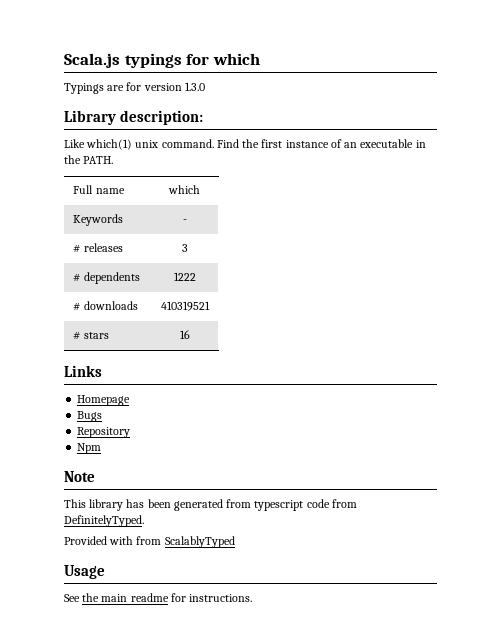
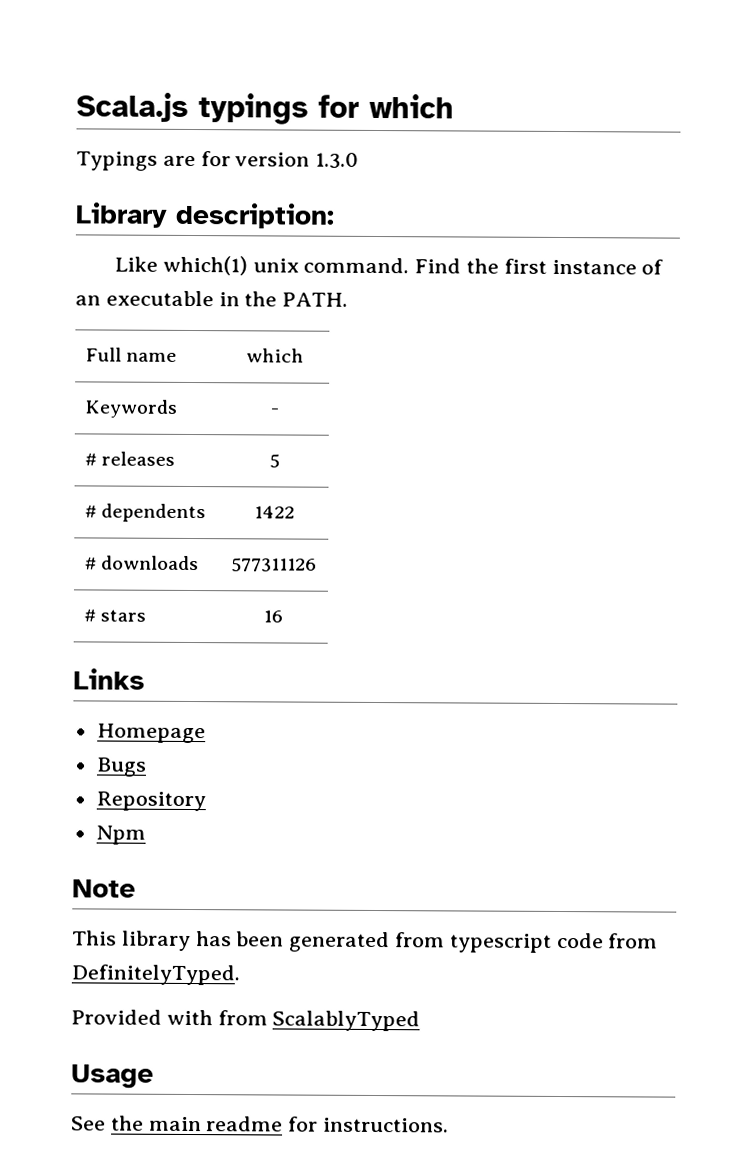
[181,244,188,252] 3 -> [268,454,280,468] 5
[173,272,196,281] 1222 -> [253,505,295,519] 1422
[160,301,210,311] 410319521 -> [231,558,317,572] 577311126

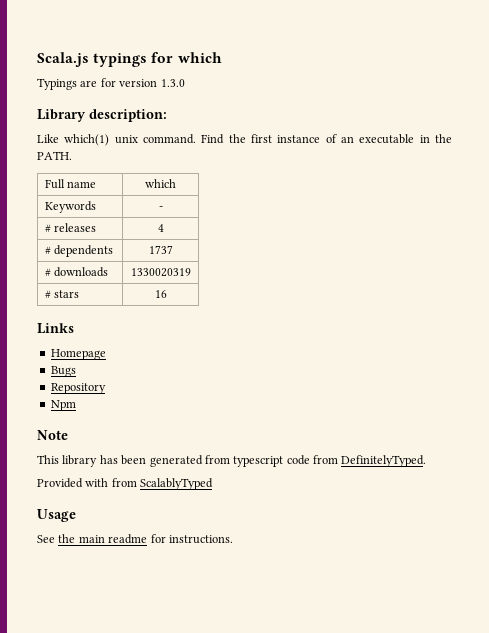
[268,454,280,468] 5 -> [157,224,164,232] 4
[253,505,295,519] 1422 -> [148,245,173,254] 1737
[231,558,317,572] 577311126 -> [130,268,191,277] 1330020319

